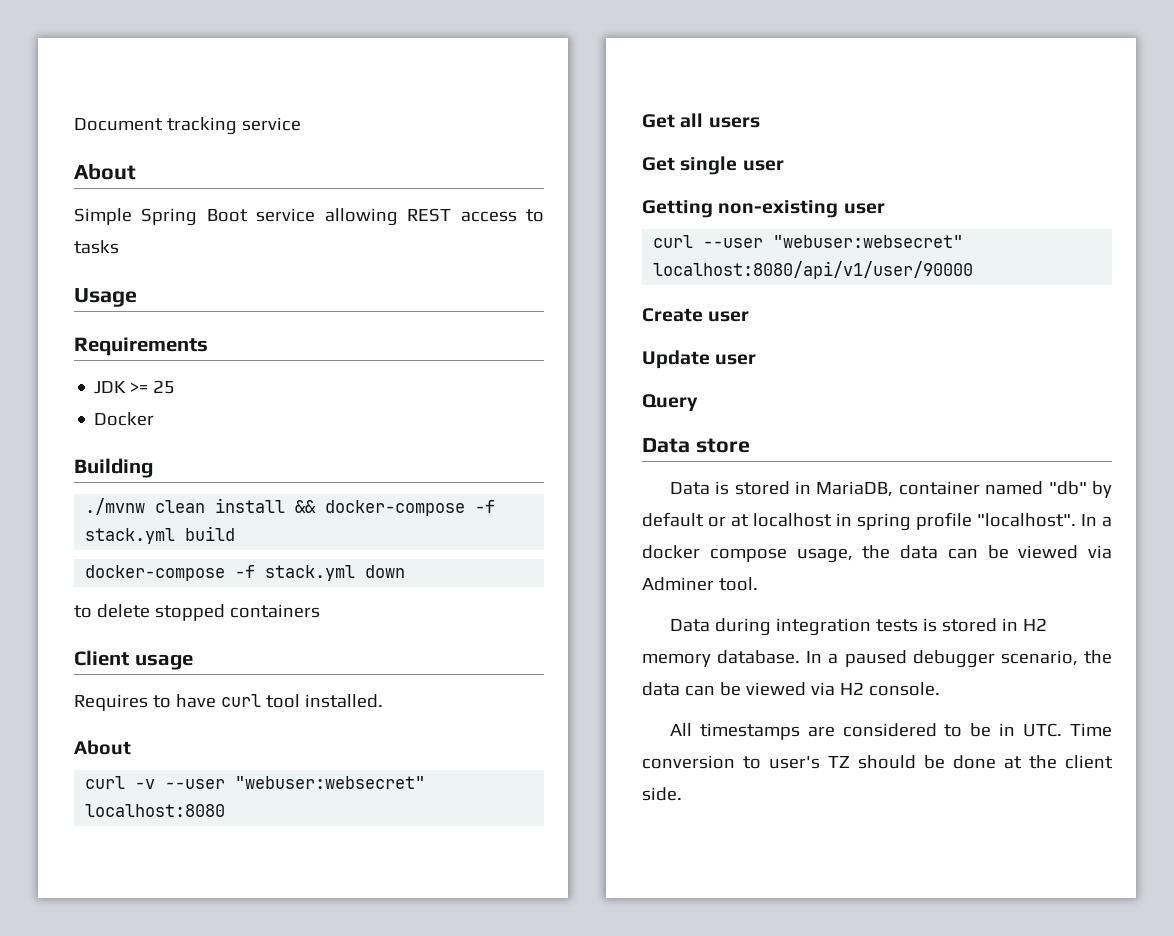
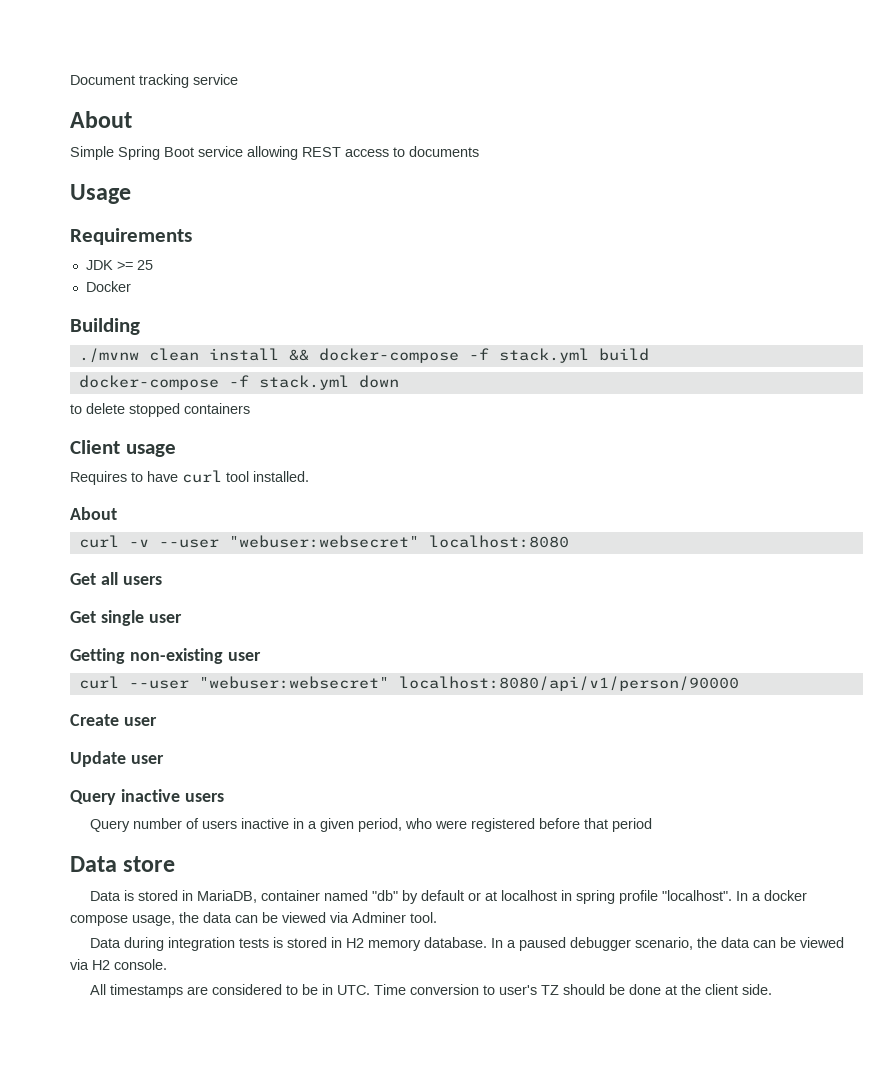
[74,240,119,254] tasks -> [409,146,479,157] documents
[653,261,974,279] localhost:8080/api/v1/user/90000 -> [398,676,739,691] localhost:8080/api/v1/person/90000
(698, 403) none -> [120,789,224,802] [90,818,653,832] inactive users // Query number of users inactive in a given period, who were registered before that period

